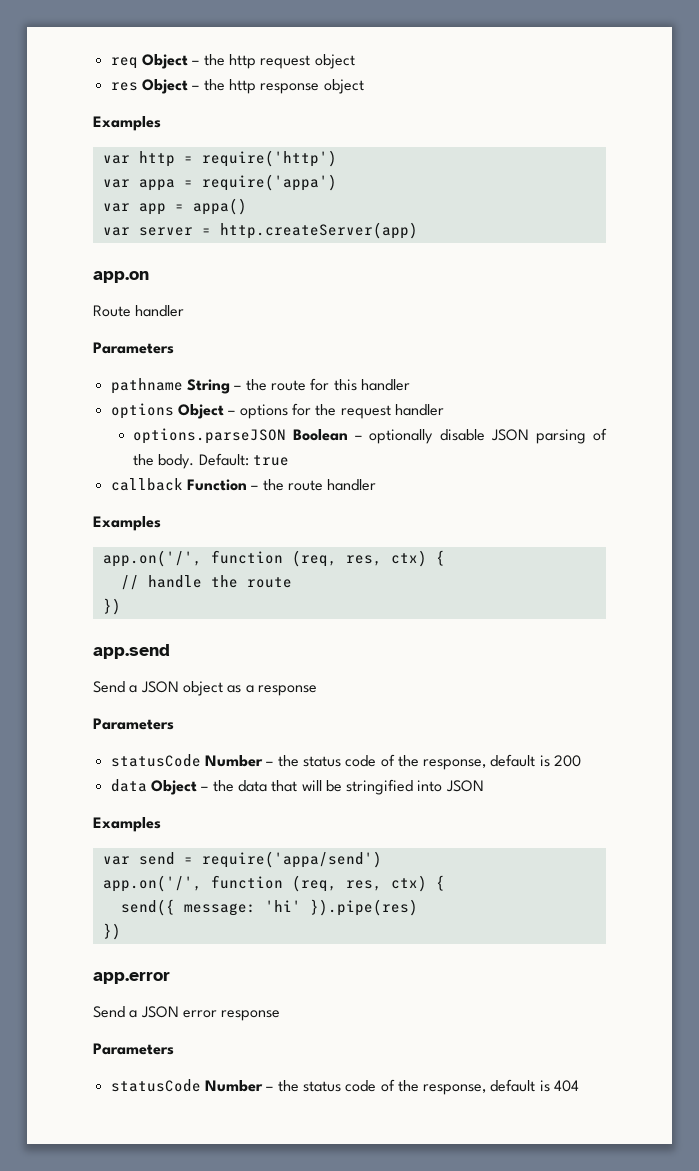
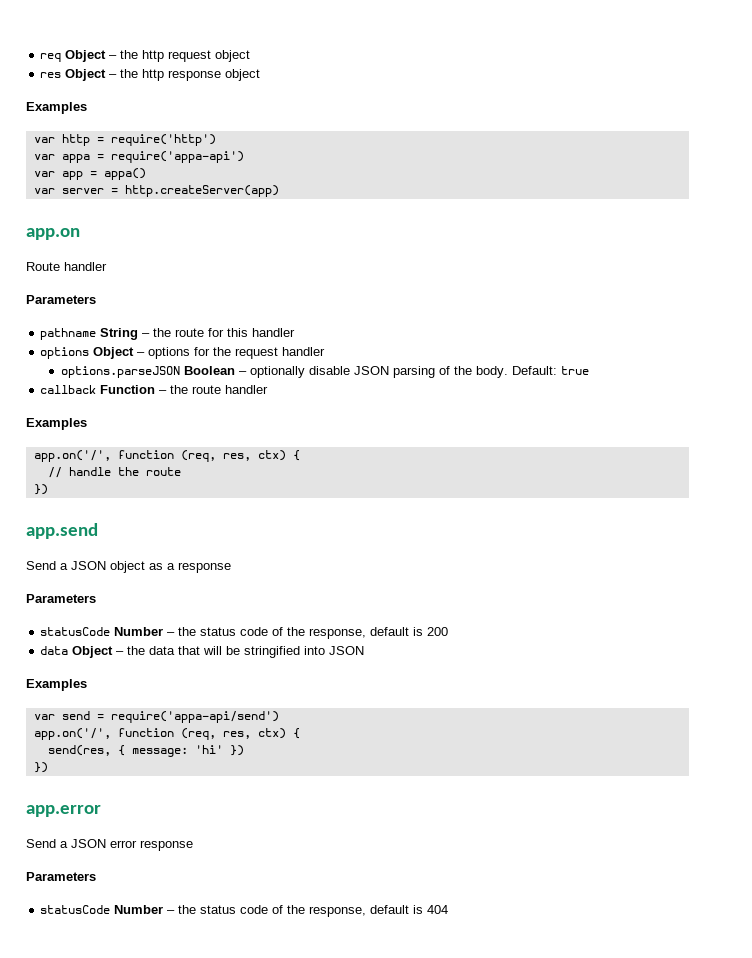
[201,174,337,191] require('appa') -> [110,151,244,163] require('appa-api')
[201,851,382,868] [102,875,445,892] [120,899,175,916] require('appa/send') // app.on('/', function (req, res, ctx) { // send({ -> [110,711,279,723] [33,728,300,740] [47,745,125,756] require('appa-api/send') // app.on('/', function (req, res, ctx) { // send(res, {
[309,899,418,916] }).pipe(res) -> [229,745,244,756] })

